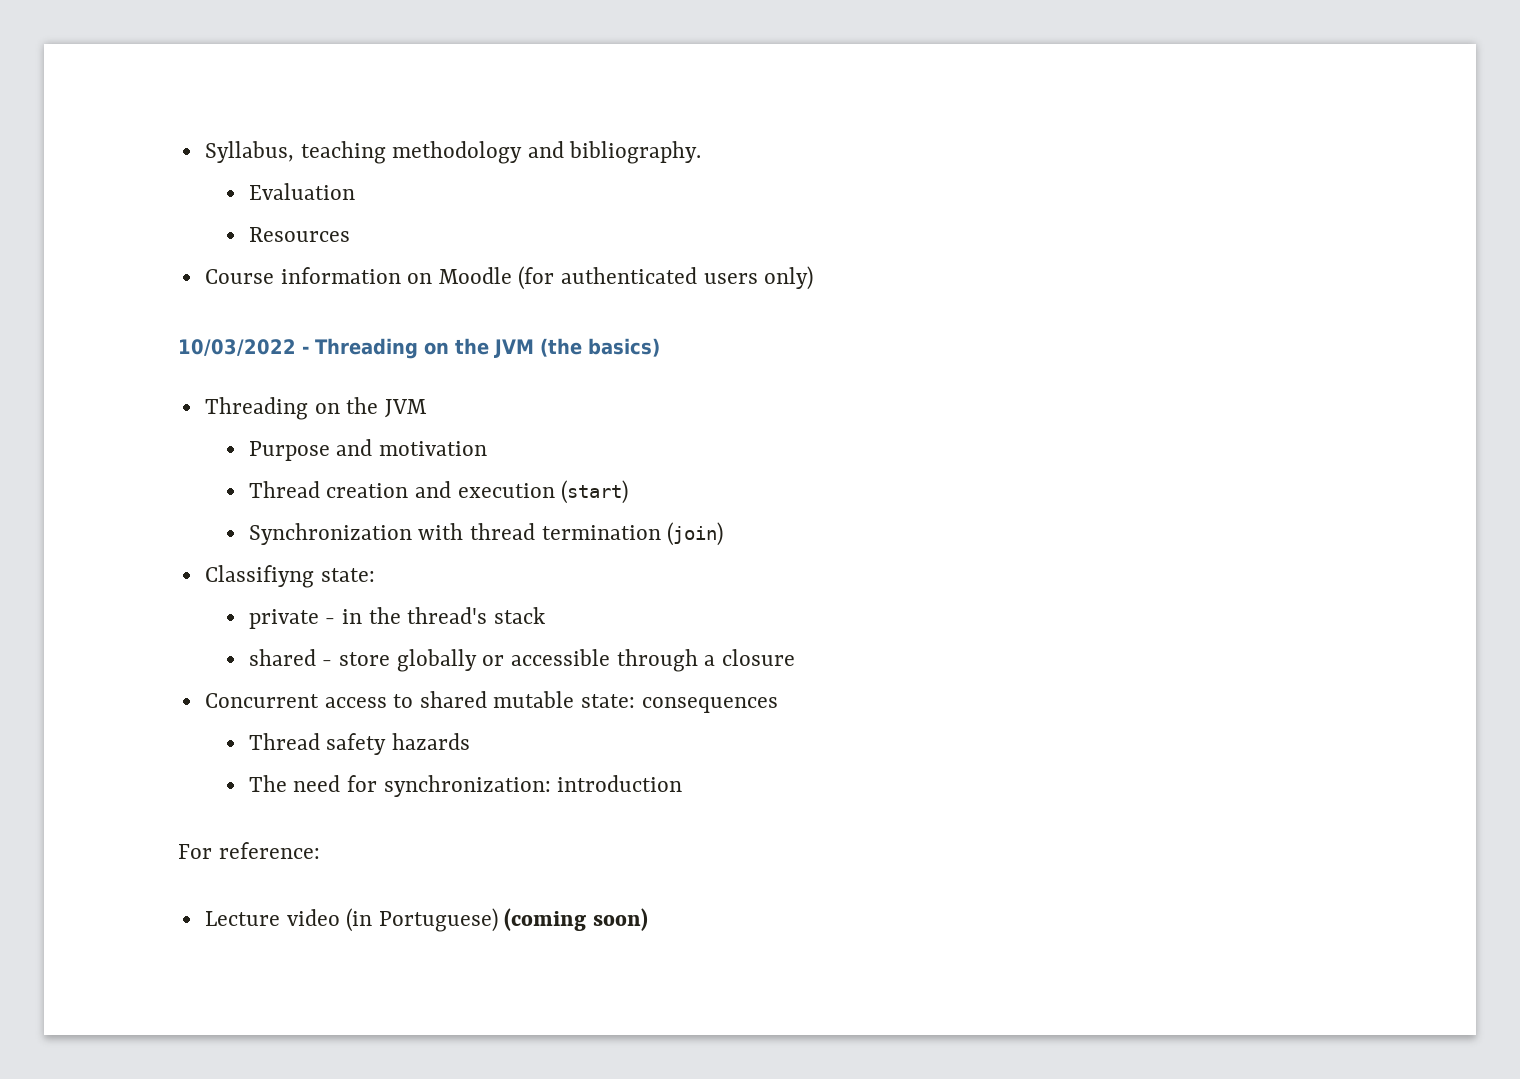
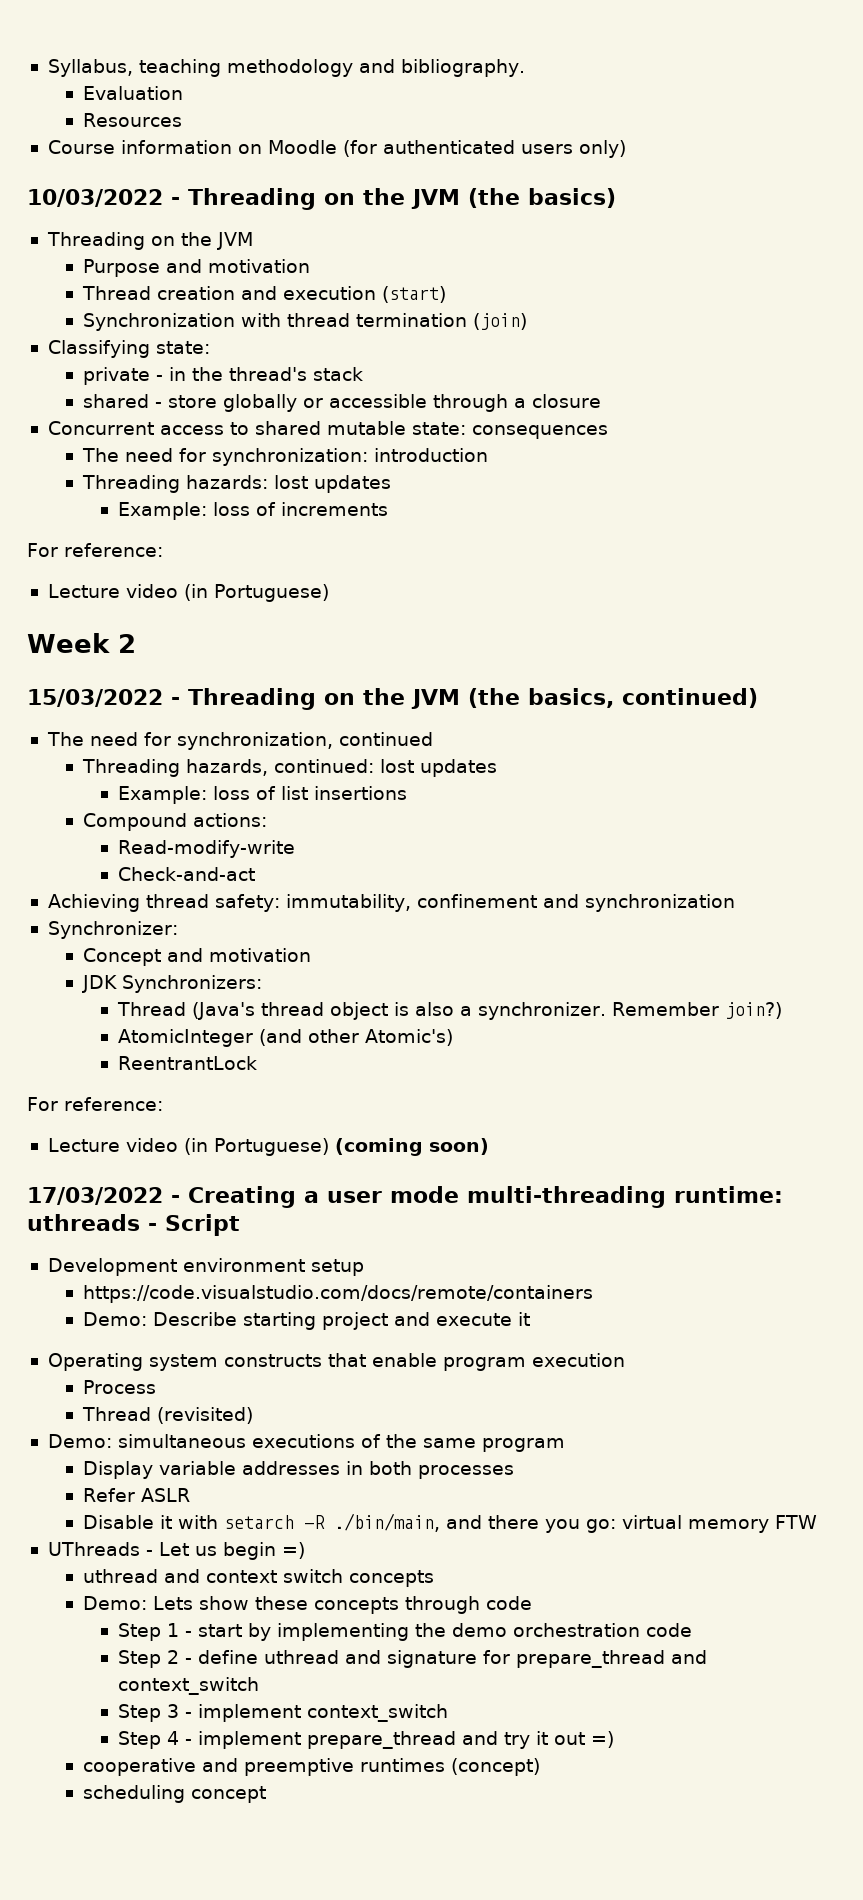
[204,565,314,588] Classifiyng -> [47,340,150,358] Classifying
[248,733,471,755] // Thread safety hazards -> (608, 432) none
(683, 783) none -> [82,475,392,493] [118,502,389,520] [27,543,163,557] [47,584,329,602] [27,633,136,653] [27,688,758,710] [46,732,433,750] [82,759,498,777] [118,786,408,804] [83,813,268,831] [118,840,296,858] [118,867,256,881] [47,894,735,912] [47,921,178,939] [83,948,312,966] [82,975,263,993] [117,1002,783,1020] [118,1029,454,1047] [118,1056,258,1070] // Threading hazards: lost updates // Example: loss of increments // For reference: // Lecture video (in Portuguese) // Week 2 // 15/03/2022 - Threading on the JVM (the basics, continued) // The need for synchronization, continued // Threading hazards, continued: lost updates // Example: loss of list insertions // Compound actions: // Read-modify-write // Check-and-act // Achieving thread safety: immutability, confinement and synchronization // Synchronizer: // Concept and motivation // JDK Synchronizers: // Thread (Java's thread object is also a synchronizer. Remember join?) // AtomicInteger (and other Atomic's) // ReentrantLock
(649, 919) none -> [27,1186,783,1208] [27,1214,240,1236] [47,1258,364,1276] [83,1285,594,1303] [83,1312,531,1330] [47,1353,625,1371] [83,1380,157,1394] [82,1407,254,1424] [47,1434,565,1452] [83,1461,515,1479] [83,1488,191,1502] [83,1513,818,1533] [47,1542,305,1560] [83,1569,435,1587] [83,1596,533,1614] [118,1623,693,1641] [118,1650,708,1668] [118,1677,260,1695] [118,1704,449,1722] [118,1731,615,1749] [83,1758,541,1776] [83,1785,267,1803] // 17/03/2022 - Creating a user mode multi-threading runtime: uthreads - Script // Development environment setup // https://code.visualstudio.com/docs/remote/containers // Demo: Describe starting project and execute it // Operating system constructs that enable program execution // Process // Thread (revisited) // Demo: simultaneous executions of the same program // Display variable addresses in both processes // Refer ASLR // Disable it with setarch -R ./bin/main, and there you go: virtual memory FTW // UThreads - Let us begin =) // uthread and context switch concepts // Demo: Lets show these concepts through code // Step 1 - start by implementing the demo orchestration code // Step 2 - define uthread and signature for prepare_thread and context_switch // Step 3 - implement context_switch // Step 4 - implement prepare_thread and try it out =) // cooperative and preemptive runtimes (concept) // scheduling concept

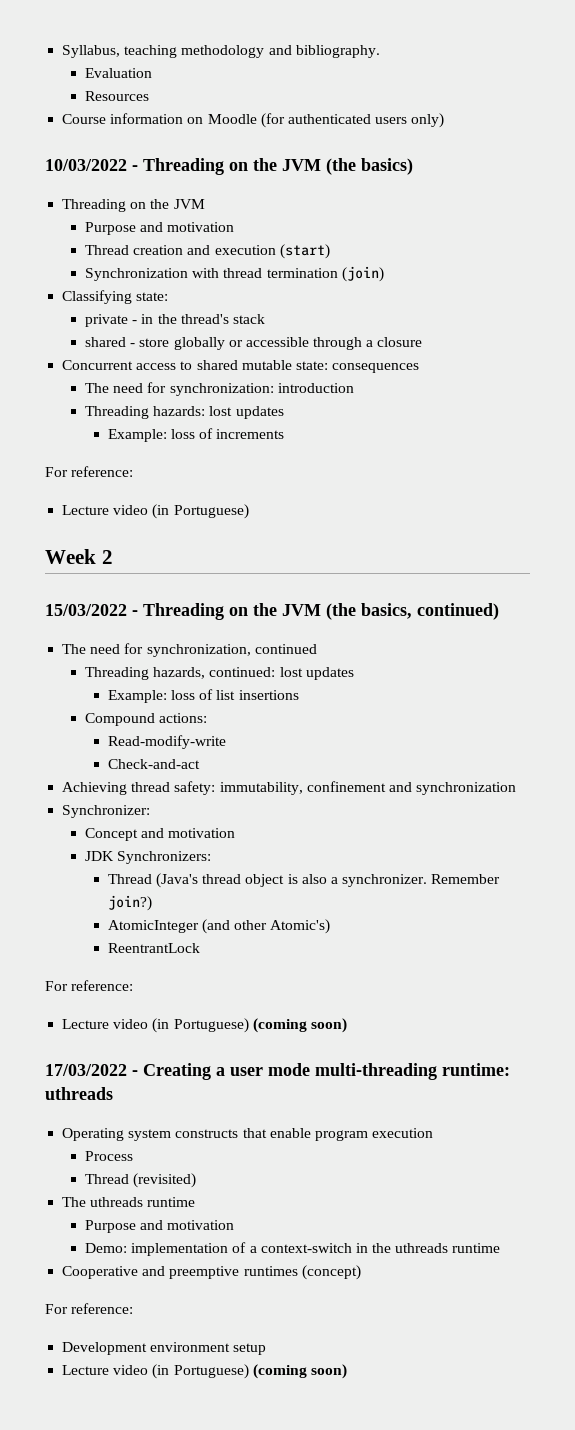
[148,1214,240,1236] [47,1258,364,1276] [83,1285,594,1303] [83,1312,531,1330] - Script // Development environment setup // https://code.visualstudio.com/docs/remote/containers // Demo: Describe starting project and execute it -> (113, 1093) none
[47,1434,565,1452] [83,1461,515,1479] [83,1488,191,1502] [83,1513,818,1533] [47,1542,305,1560] [83,1569,435,1587] [83,1596,533,1614] [118,1623,693,1641] [118,1650,708,1668] [118,1677,260,1695] [118,1704,449,1722] [118,1731,615,1749] [83,1758,541,1776] [83,1785,267,1803] Demo: simultaneous executions of the same program // Display variable addresses in both processes // Refer ASLR // Disable it with setarch -R ./bin/main, and there you go: virtual memory FTW // UThreads - Let us begin =) // uthread and context switch concepts // Demo: Lets show these concepts through code // Step 1 - start by implementing the demo orchestration code // Step 2 - define uthread and signature for prepare_thread and context_switch // Step 3 - implement context_switch // Step 4 - implement prepare_thread and try it out =) // cooperative and preemptive runtimes (concept) // scheduling concept -> [62,1197,196,1207] [84,1220,235,1233] [84,1242,501,1256] [62,1265,361,1280] [45,1303,134,1314] [62,1342,267,1355] [62,1364,347,1379] The uthreads runtime // Purpose and motivation // Demo: implementation of a context-switch in the uthreads runtime // Cooperative and preemptive runtimes (concept) // For reference: // Development environment setup // Lecture video (in Portuguese) (coming soon)

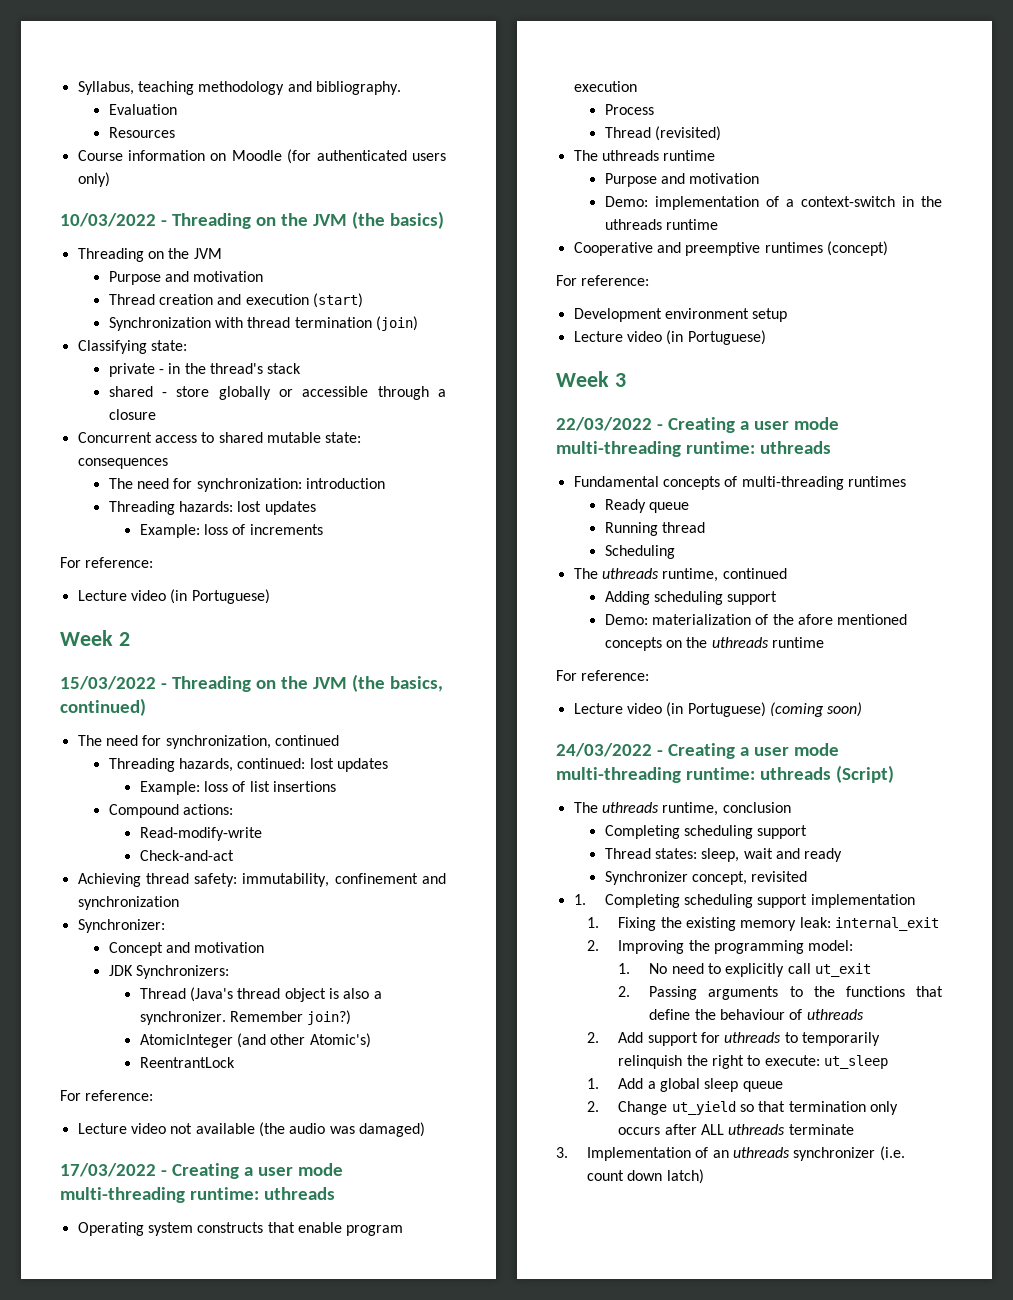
[152,1018,347,1033] (in Portuguese) (coming soon) -> [170,1122,425,1137] not available (the audio was damaged)
[252,1364,347,1379] (coming soon) -> [556,371,626,387] [556,417,839,433] [556,441,831,457] [573,476,906,490] [604,499,690,513] [604,522,706,536] [604,545,675,559] [573,568,787,582] [604,591,778,605] [604,614,908,625] [604,637,825,651] [556,670,650,681] [573,702,863,717] [556,743,839,759] [556,765,894,783] [573,802,791,816] [604,825,808,839] [604,848,843,862] [604,871,808,885] [573,894,915,908] [587,917,939,931] [587,940,854,954] [618,963,871,977] [618,986,943,1000] [649,1009,864,1020] [587,1032,880,1046] [618,1055,888,1069] [587,1078,783,1092] [587,1101,898,1115] [618,1124,854,1135] [556,1146,905,1161] [587,1169,704,1184] // Week 3 // 22/03/2022 - Creating a user mode multi-threading runtime: uthreads // Fundamental concepts of multi-threading runtimes // Ready queue // Running thread // Scheduling // The uthreads runtime, continued // Adding scheduling support // Demo: materialization of the afore mentioned concepts on the uthreads runtime // For reference: // Lecture video (in Portuguese) (coming soon) // 24/03/2022 - Creating a user mode multi-threading runtime: uthreads (Script) // The uthreads runtime, conclusion // Completing scheduling support // Thread states: sleep, wait and ready // Synchronizer concept, revisited // 1. Completing scheduling support implementation // 1. Fixing the existing memory leak: internal_exit // 2. Improving the programming model: // 1. No need to explicitly call ut_exit // 2. Passing arguments to the functions that define the behaviour of uthreads // 2. Add support for uthreads to temporarily relinquish the right to execute: ut_sleep // 1. Add a global sleep queue // 2. Change ut_yield so that termination only occurs after ALL uthreads terminate // 3. Implementation of an uthreads synchronizer (i.e. count down latch)

